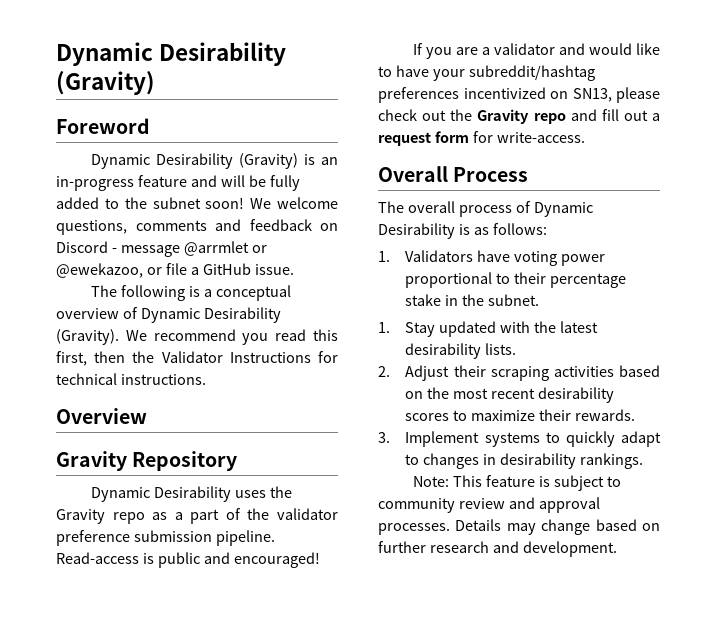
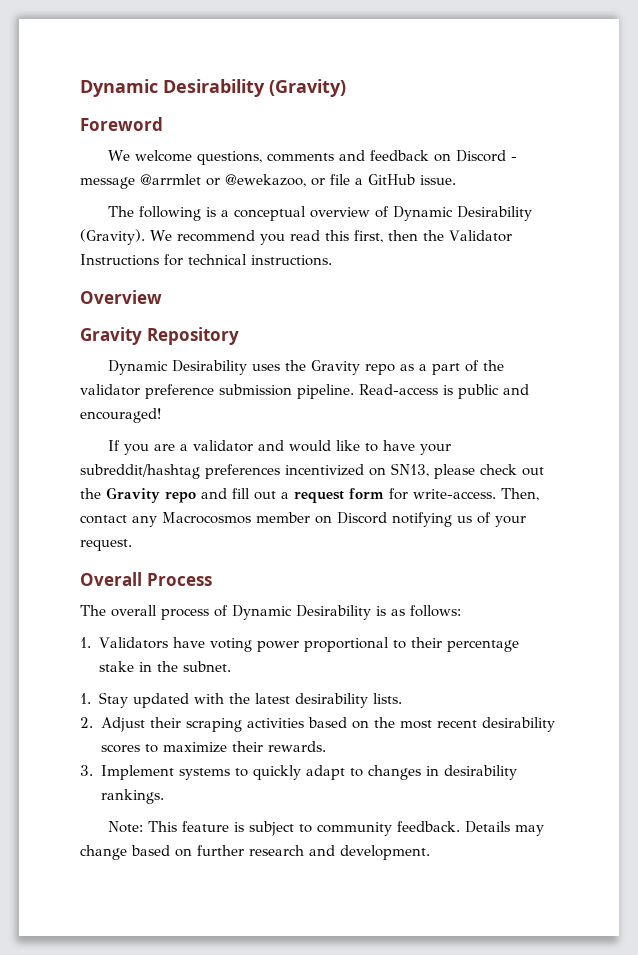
[90,153,339,169] [56,175,300,191] [56,197,245,209] Dynamic Desirability (Gravity) is an in-progress feature and will be fully added to the subnet soon! -> (163, 124) none
(585, 137) none -> [501,488,539,501] [80,512,526,527] [80,539,132,551] Then, contact any Macrocosmos member on Discord notifying us of your request.
[458,497,600,513] [378,523,450,535] review and approval processes. -> [396,821,460,832] feedback.

